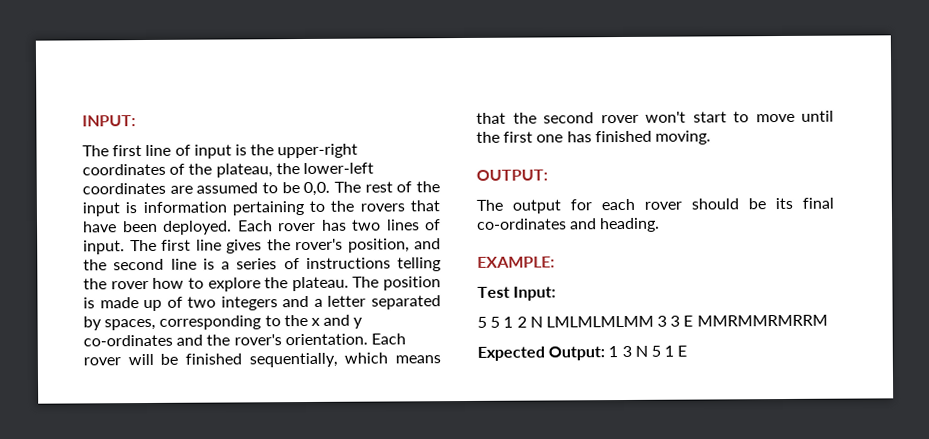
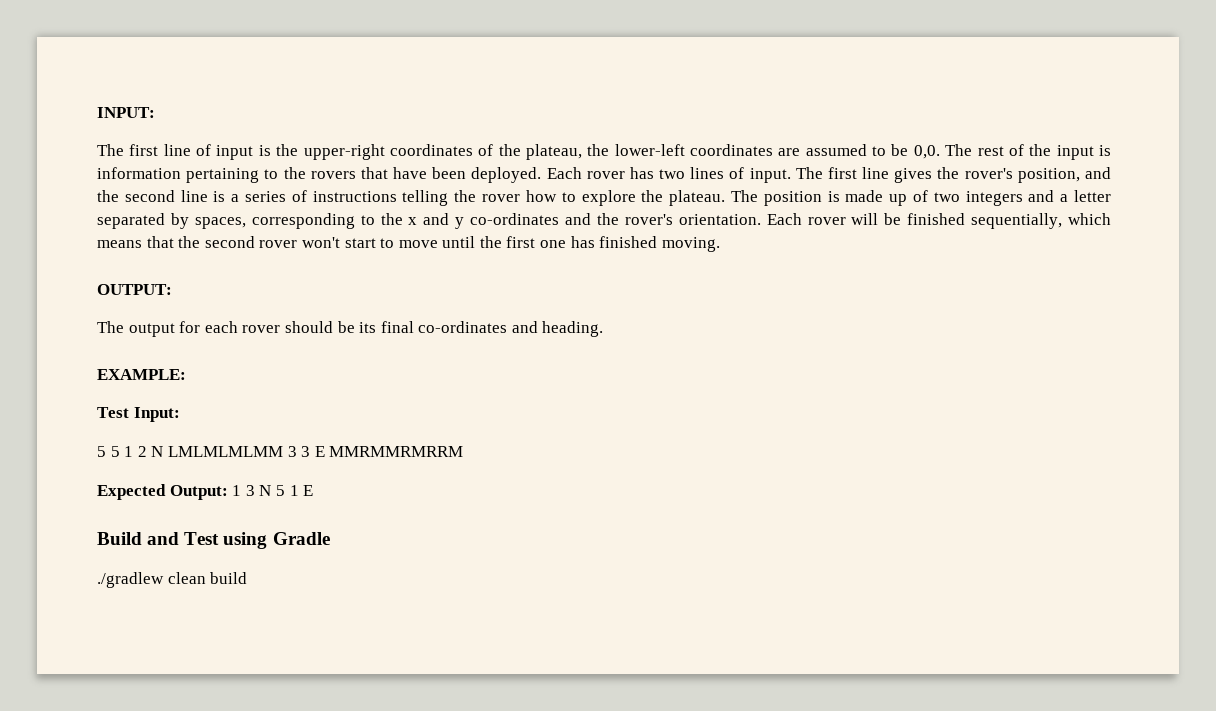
(688, 351) none -> [97,532,330,549] [97,572,248,588] // Build and Test using Gradle // ./gradlew clean build

